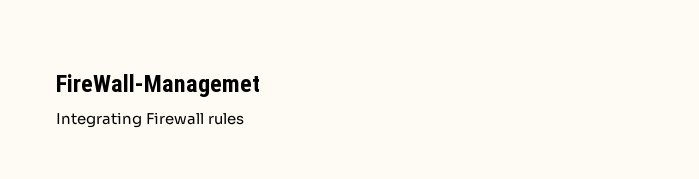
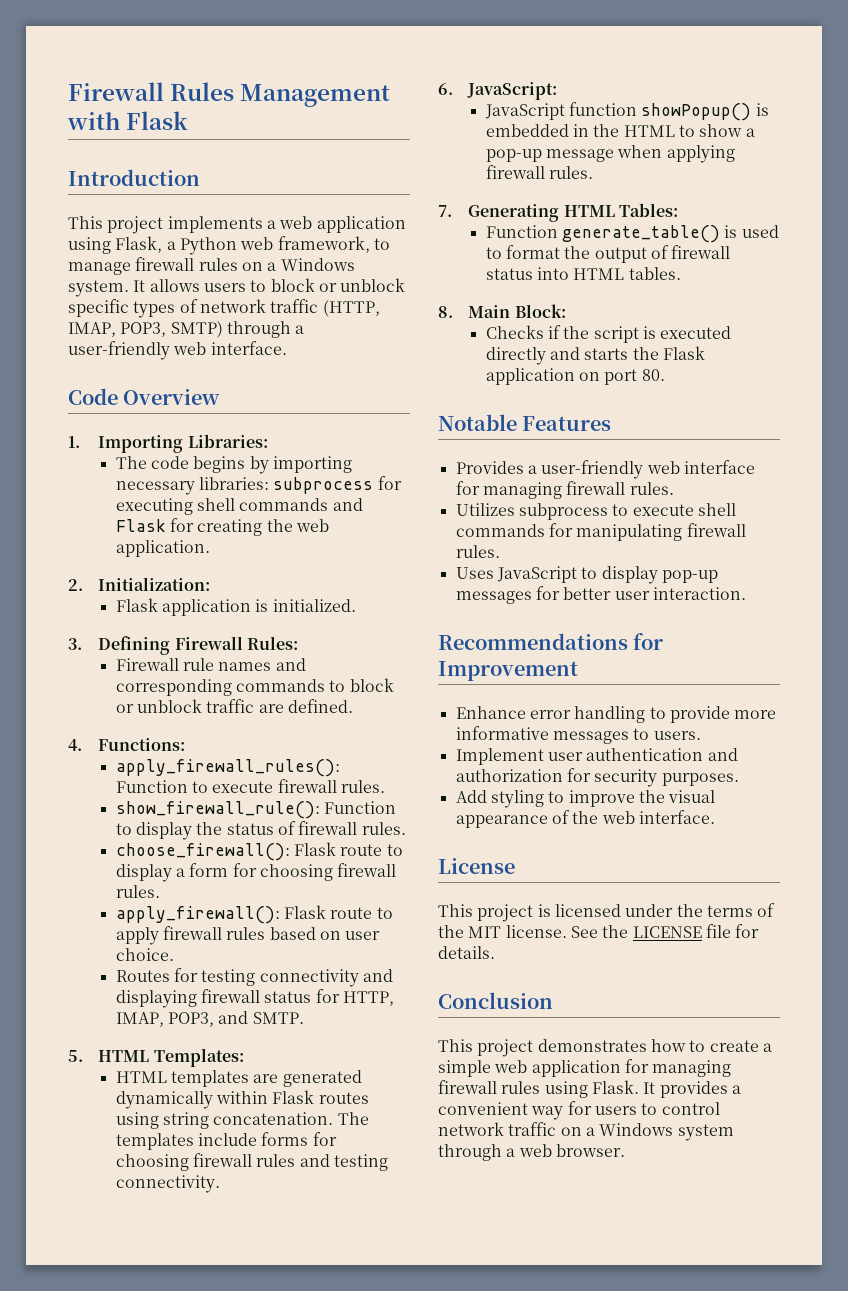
[56,74,260,97] [56,112,245,128] FireWall-Managemet // Integrating Firewall rules -> [68,82,391,107] [67,111,189,130] [68,169,200,186] [68,216,406,234] [68,236,390,255] [68,257,355,275] [68,278,406,297] [68,299,380,318] [68,321,305,338] [68,341,287,360] [68,388,221,405] [68,434,268,453] [115,456,353,474] [115,476,402,495] [115,498,363,515] [115,518,330,536] [115,540,210,557] [68,577,211,591] [115,598,356,616] [68,636,298,655] [115,658,306,671] [115,678,394,696] [115,699,354,713] [68,738,186,751] [115,759,340,777] [115,779,386,793] [115,801,397,819] [115,821,406,840] [115,842,403,861] [115,863,397,882] [115,885,160,898] [115,905,393,924] [115,926,381,945] [115,948,174,961] [115,968,394,987] [115,989,395,1008] [115,1011,304,1027] [68,1048,244,1067] [115,1070,362,1087] [115,1090,369,1109] [115,1112,369,1129] [115,1132,337,1150] [115,1153,389,1171] [115,1175,220,1193] [438,82,558,100] [484,102,769,121] [485,124,755,137] [485,145,735,163] [485,165,594,179] [438,203,678,222] [485,225,779,243] [485,245,731,263] [485,267,681,280] [438,304,566,318] [485,325,732,343] [485,346,706,365] [485,368,665,385] [438,414,612,431] [455,460,755,479] [455,481,674,499] [455,503,736,520] [455,523,746,541] [455,545,500,558] [455,566,718,584] [455,586,746,604] [438,633,664,650] [438,661,578,681] [455,706,777,723] [455,726,701,744] [455,748,738,765] [455,768,739,787] [455,790,716,808] [455,810,715,828] [438,858,515,874] [438,903,776,922] [438,924,760,938] [438,946,495,959] [438,992,553,1009] [438,1039,772,1057] [438,1059,732,1077] [438,1080,741,1098] [438,1101,720,1120] [438,1122,734,1141] [438,1144,625,1161] Firewall Rules Management with Flask // Introduction // This project implements a web application using Flask, a Python web framework, to manage firewall rules on a Windows system. It allows users to block or unblock specific types of network traffic (HTTP, IMAP, POP3, SMTP) through a user-friendly web interface. // Code Overview // 1. Importing Libraries: // The code begins by importing necessary libraries: subprocess for executing shell commands and Flask for creating the web application. // 2. Initialization: // Flask application is initialized. // 3. Defining Firewall Rules: // Firewall rule names and corresponding commands to block or unblock traffic are defined. // 4. Functions: // apply_firewall_rules(): Function to execute firewall rules. // show_firewall_rule(): Function to display the status of firewall rules. // choose_firewall(): Flask route to display a form for choosing firewall rules. // apply_firewall(): Flask route to apply firewall rules based on user choice. // Routes for testing connectivity and displaying firewall status for HTTP, IMAP, POP3, and SMTP. // 5. HTML Templates: // HTML templates are generated dynamically within Flask routes using string concatenation. The templates include forms for choosing firewall rules and testing connectivity. // 6. JavaScript: // JavaScript function showPopup() is embedded in the HTML to show a pop-up message when applying firewall rules. // 7. Generating HTML Tables: // Function generate_table() is used to format the output of firewall status into HTML tables. // 8. Main Block: // Checks if the script is executed directly and starts the Flask application on port 80. // Notable Features // Provides a user-friendly web interface for managing firewall rules. // Utilizes subprocess to execute shell commands for manipulating firewall rules. // Uses JavaScript to display pop-up messages for better user interaction. // Recommendations for Improvement // Enhance error handling to provide more informative messages to users. // Implement user authentication and authorization for security purposes. // Add styling to improve the visual appearance of the web interface. // License // This project is licensed under the terms of the MIT license. See the LICENSE file for details. // Conclusion // This project demonstrates how to create a simple web application for managing firewall rules using Flask. It provides a convenient way for users to control network traffic on a Windows system through a web browser.

